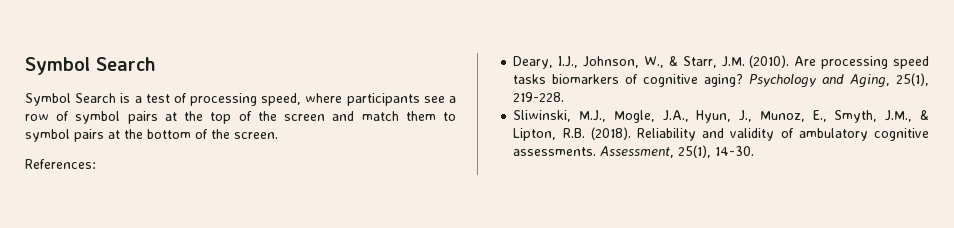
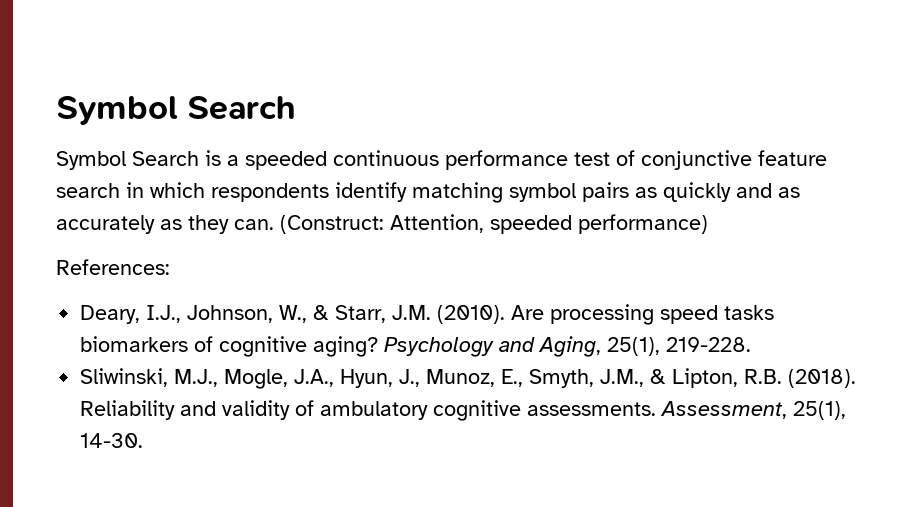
[145,93,457,106] [25,111,456,124] [25,129,278,142] test of processing speed, where participants see a row of symbol pairs at the top of the screen and match them to symbol pairs at the bottom of the screen. -> [245,150,827,170] [56,182,800,203] [56,214,708,234] speeded continuous performance test of conjunctive feature search in which respondents identify matching symbol pairs as quickly and as accurately as they can. (Construct: Attention, speeded performance)

